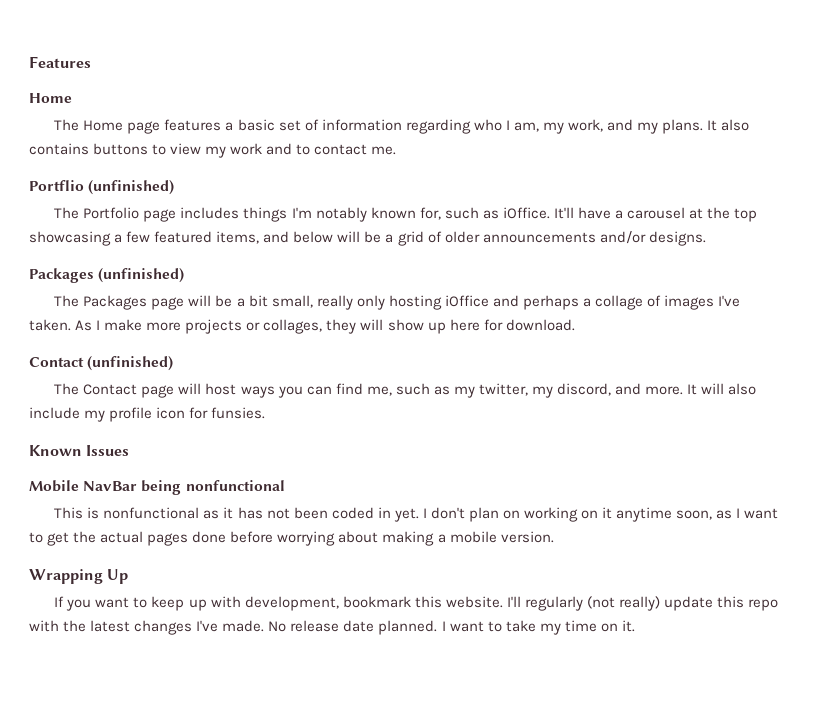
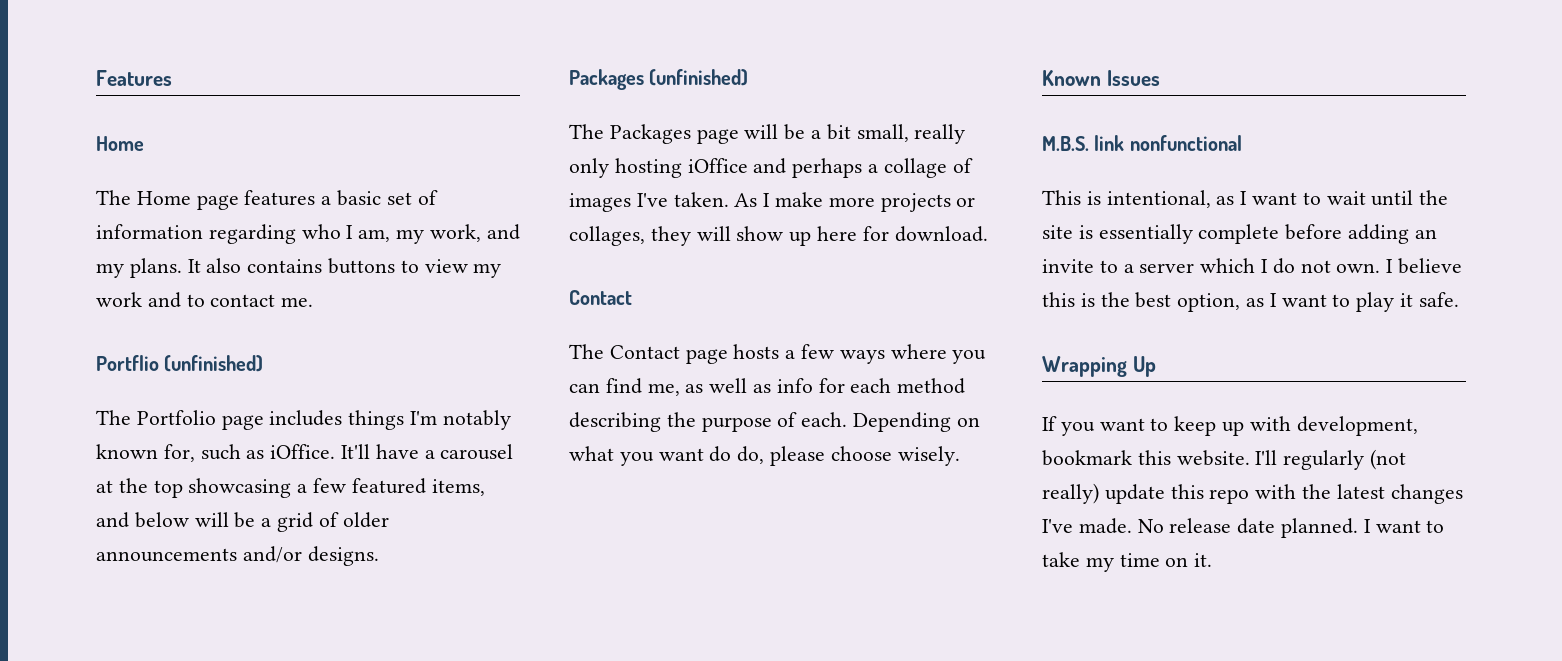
[87,356,174,371] (unfinished) -> (632, 297) none
[178,383,757,398] [29,407,266,422] will host ways you can find me, such as my twitter, my discord, and more. It will also include my profile icon for funsies. -> [733,344,987,364] [569,378,966,396] [569,412,980,432] [569,446,960,466] hosts a few ways where you can find me, as well as info for each method describing the purpose of each. Depending on what you want do do, please choose wisely.
[29,480,182,495] Mobile NavBar being -> [1042,135,1125,151] M.B.S. link
[103,507,779,522] [29,531,554,546] nonfunctional as it has not been coded in yet. I don't plan on working on it anytime soon, as I want to get the actual pages done before worrying about making a mobile version. -> [1106,190,1449,208] [1042,224,1437,244] [1042,258,1463,274] [1042,292,1459,312] intentional, as I want to wait until the site is essentially complete before adding an invite to a server which I do not own. I believe this is the best option, as I want to play it safe.

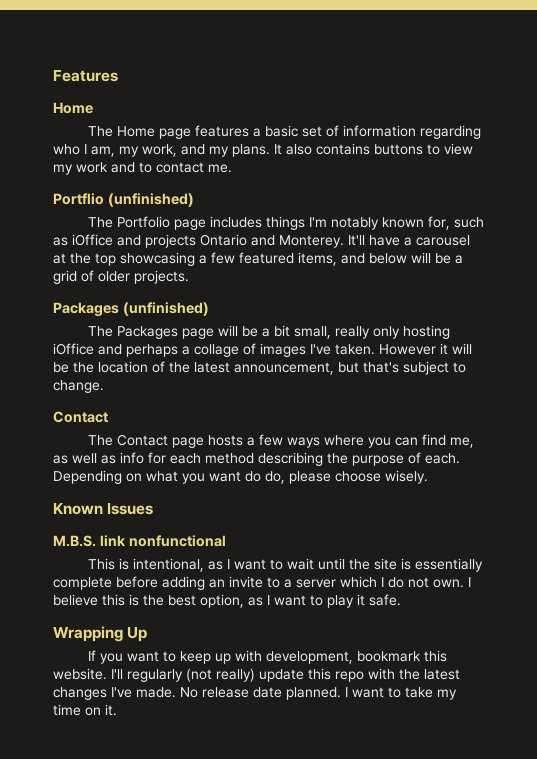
[270,444,336,459] iOffice. -> [72,234,344,248] iOffice and projects Ontario and Monterey.
[96,546,379,566] announcements and/or designs. -> [134,270,189,284] projects.
[734,192,976,212] [569,226,988,246] As I make more projects or collages, they will show up here for download. -> [379,343,472,355] [53,361,466,375] [53,380,104,393] However it will be the location of the latest announcement, but that's subject to change.

